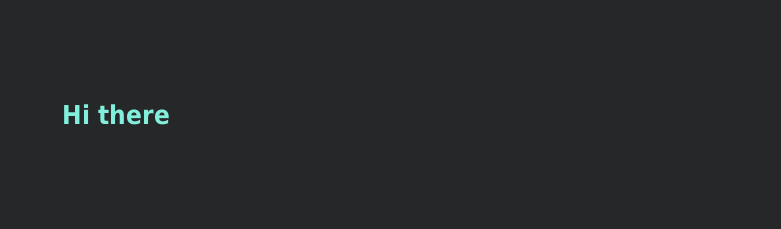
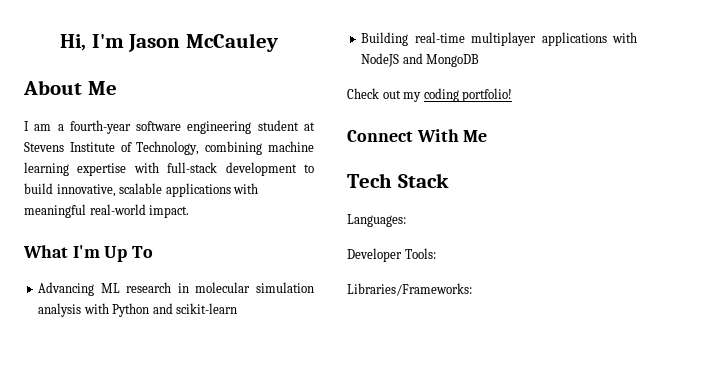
[62,104,170,125] Hi there -> [60,33,278,52] [23,80,117,95] [24,120,315,134] [24,141,314,155] [24,162,314,176] [24,183,259,197] [24,204,190,218] [23,245,154,262] [38,282,314,296] [38,303,238,317] [361,32,637,46] [361,53,480,67] [347,88,513,102] [347,129,488,142] [347,173,449,188] [347,214,406,227] [347,248,436,262] [347,283,472,296] Hi, I'm Jason McCauley // About Me // I am a fourth-year software engineering student at Stevens Institute of Technology, combining machine learning expertise with full-stack development to build innovative, scalable applications with meaningful real-world impact. // What I'm Up To // Advancing ML research in molecular simulation analysis with Python and scikit-learn // Building real-time multiplayer applications with NodeJS and MongoDB // Check out my coding portfolio! // Connect With Me // Tech Stack // Languages: // Developer Tools: // Libraries/Frameworks:

